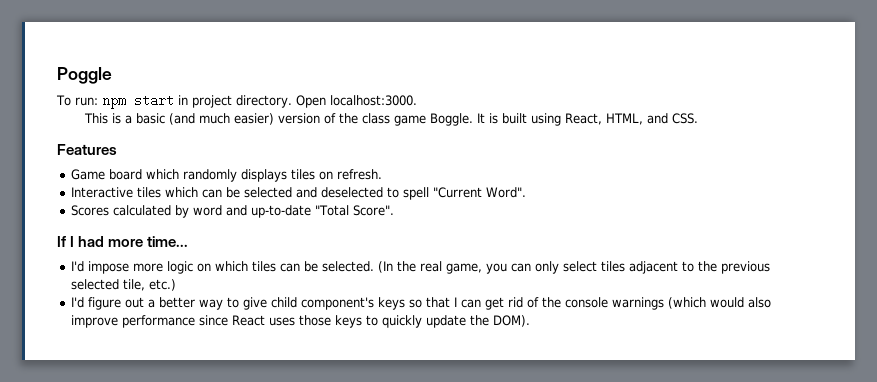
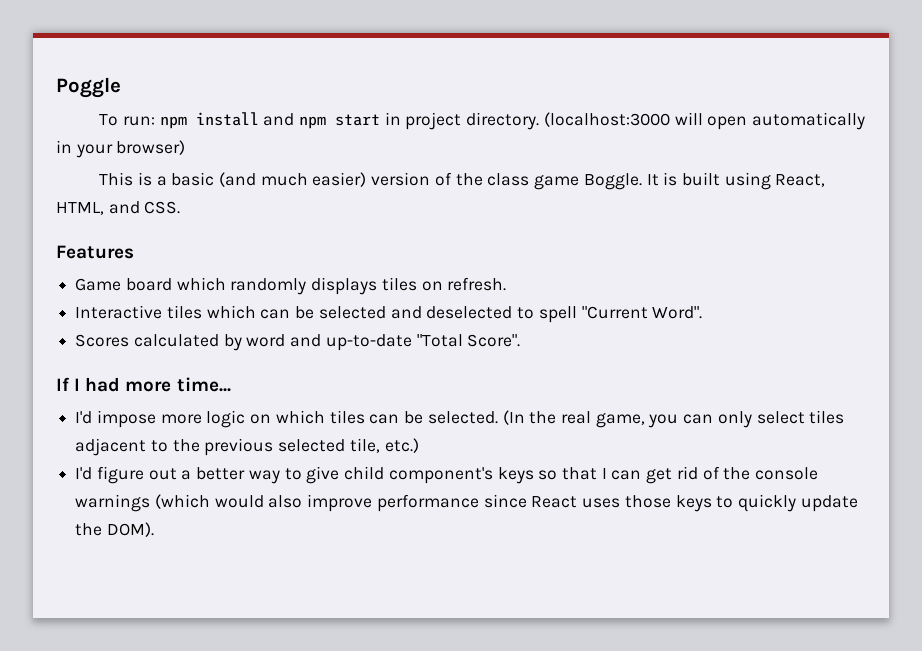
(126, 103) none -> [195,112,327,129] install and npm
[295,95,417,108] Open localhost:3000. -> [543,112,866,130] [56,140,186,158] (localhost:3000 will open automatically in your browser)

